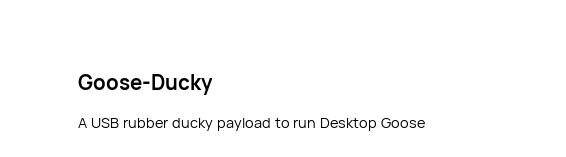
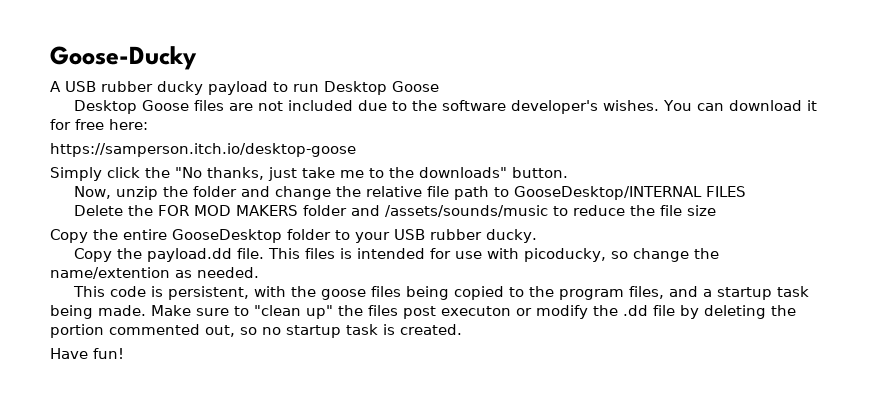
(426, 123) none -> [74,100,818,114] [50,119,148,130] [50,143,356,157] [50,167,568,181] [74,186,747,200] [74,205,717,217] [50,229,537,243] [74,248,720,262] [50,267,259,279] [73,286,810,300] [50,305,796,319] [50,324,462,338] [50,348,124,359] // Desktop Goose files are not included due to the software developer's wishes. You can download it for free here: // https://samperson.itch.io/desktop-goose // Simply click the "No thanks, just take me to the downloads" button. // Now, unzip the folder and change the relative file path to GooseDesktop/INTERNAL FILES // Delete the FOR MOD MAKERS folder and /assets/sounds/music to reduce the file size // Copy the entire GooseDesktop folder to your USB rubber ducky. // Copy the payload.dd file. This files is intended for use with picoducky, so change the name/extention as needed. // This code is persistent, with the goose files being copied to the program files, and a startup task being made. Make sure to "clean up" the files post executon or modify the .dd file by deleting the portion commented out, so no startup task is created. // Have fun!

